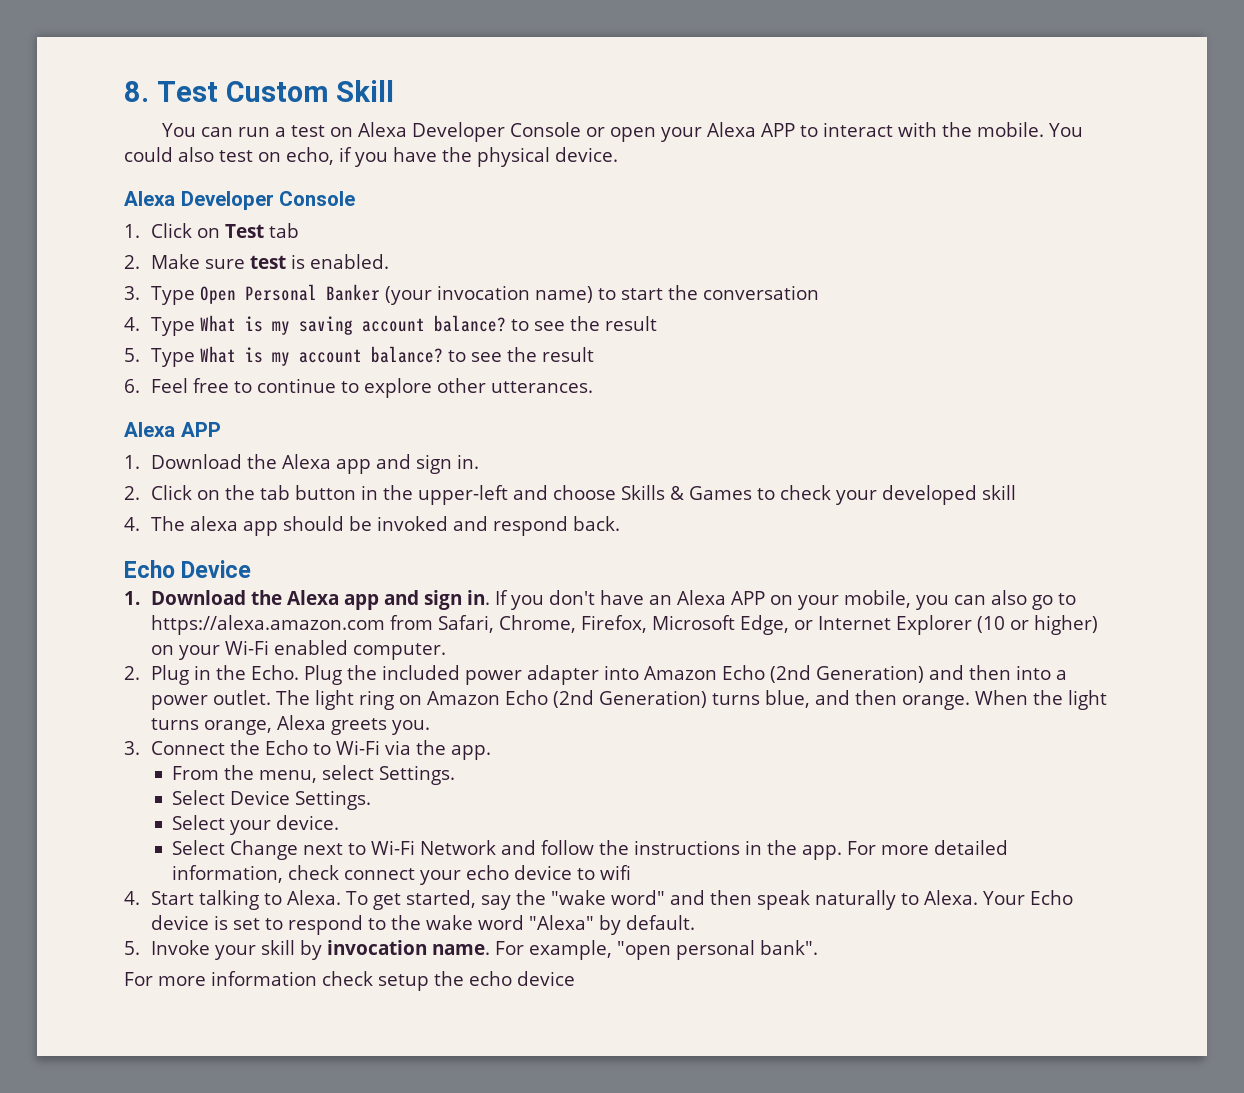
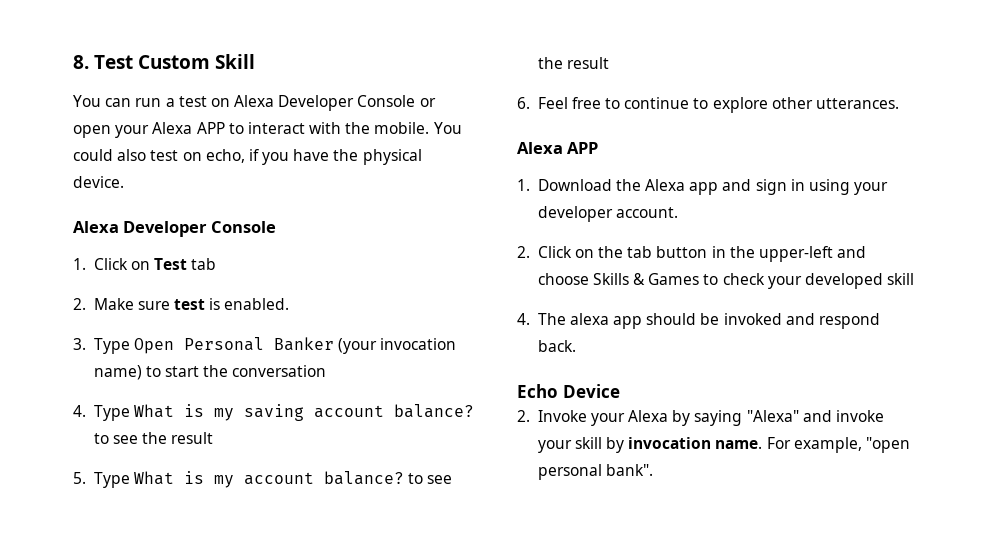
[457,454,480,469] in. -> [790,179,889,195] [537,206,678,222] in using your developer account.
[124,590,1077,610] [151,615,1099,635] [151,640,447,660] [124,665,1068,685] [151,690,1108,710] [151,715,431,735] [124,740,492,760] [171,765,455,785] [171,790,371,810] [171,815,339,835] [171,840,1008,860] [171,865,631,885] [124,890,1074,910] [151,915,696,935] [124,940,211,955] 1. Download the Alexa app and sign in. If you don't have an Alexa APP on your mobile, you can also go to https://alexa.amazon.com from Safari, Chrome, Firefox, Microsoft Edge, or Internet Explorer (10 or higher) on your Wi-Fi enabled computer. // 2. Plug in the Echo. Plug the included power adapter into Amazon Echo (2nd Generation) and then into a power outlet. The light ring on Amazon Echo (2nd Generation) turns blue, and then orange. When the light turns orange, Alexa greets you. // 3. Connect the Echo to Wi-Fi via the app. // From the menu, select Settings. // Select Device Settings. // Select your device. // Select Change next to Wi-Fi Network and follow the instructions in the app. For more detailed information, check connect your echo device to wifi // 4. Start talking to Alexa. To get started, say the "wake word" and then speak naturally to Alexa. Your Echo device is set to respond to the wake word "Alexa" by default. // 5. Invoke -> [517,410,885,426] 2. Invoke your Alexa by saying "Alexa" and invoke
[124,971,575,991] // For more information check setup the echo device -> (653, 470) none

